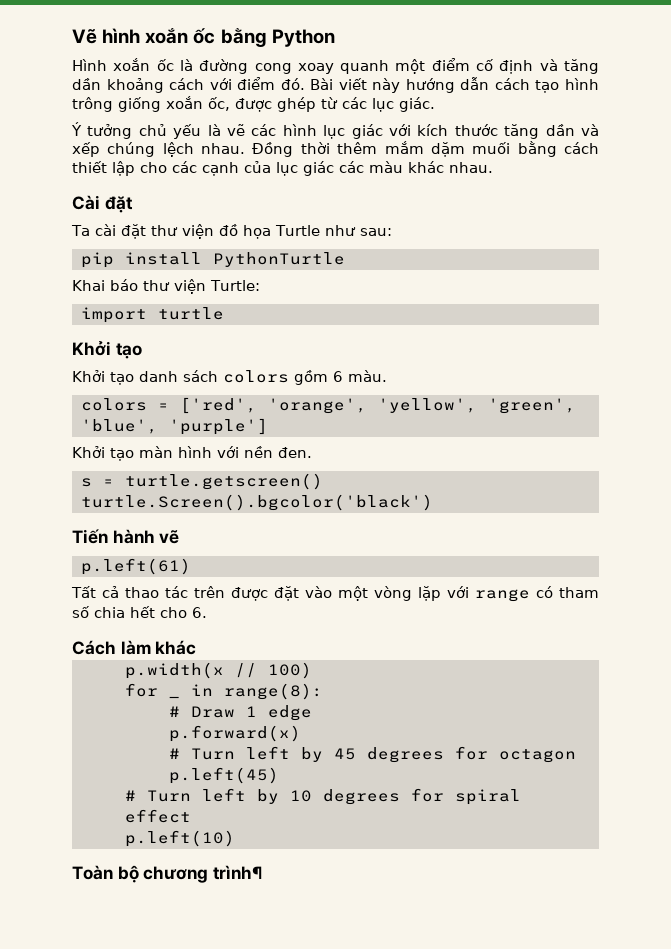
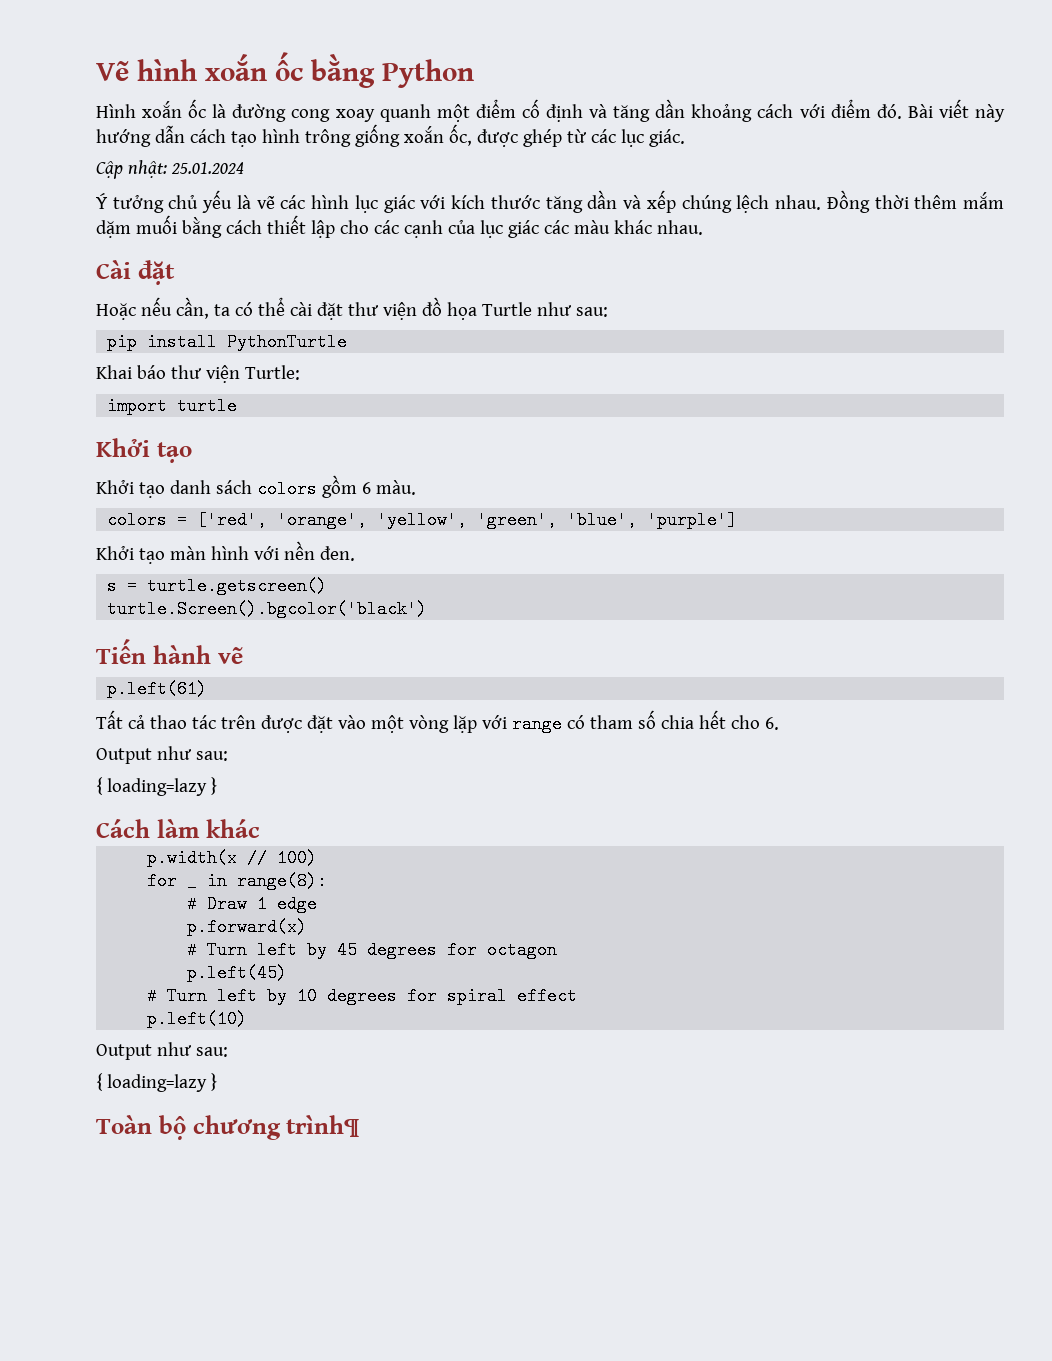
(435, 104) none -> [96,160,244,179] // Cập nhật: 25.01.2024
[71,225,90,236] Ta -> [96,297,285,320] Hoặc nếu cần, ta có thể
(207, 612) none -> [96,746,228,764] [96,777,217,796] // Output như sau: // { loading=lazy }
(235, 838) none -> [96,1042,228,1060] [96,1073,217,1092] // Output như sau: // { loading=lazy }

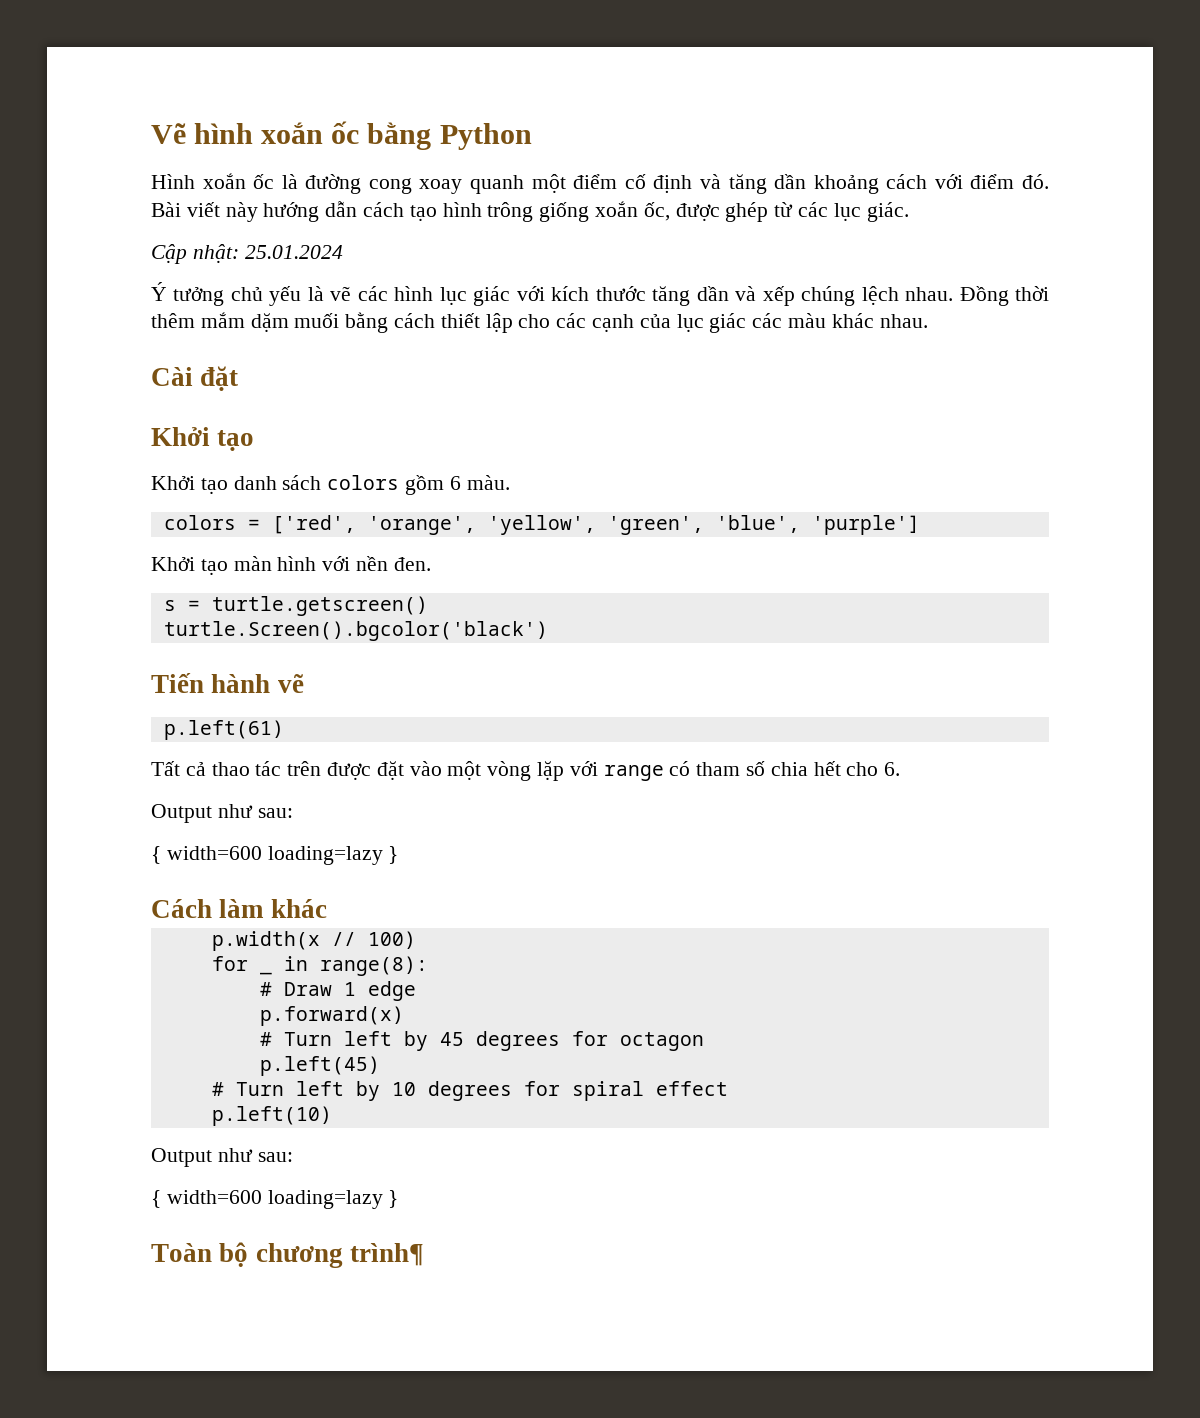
[96,297,608,320] [107,333,348,351] [96,365,300,383] [107,397,238,415] // Hoặc nếu cần, ta có thể cài đặt thư viện đồ họa Turtle như sau: // pip install PythonTurtle // Khai báo thư viện Turtle: // import turtle -> (239, 378) none
(103, 786) none -> [166,846,262,860] width=600
(103, 1082) none -> [166,1190,262,1204] width=600

